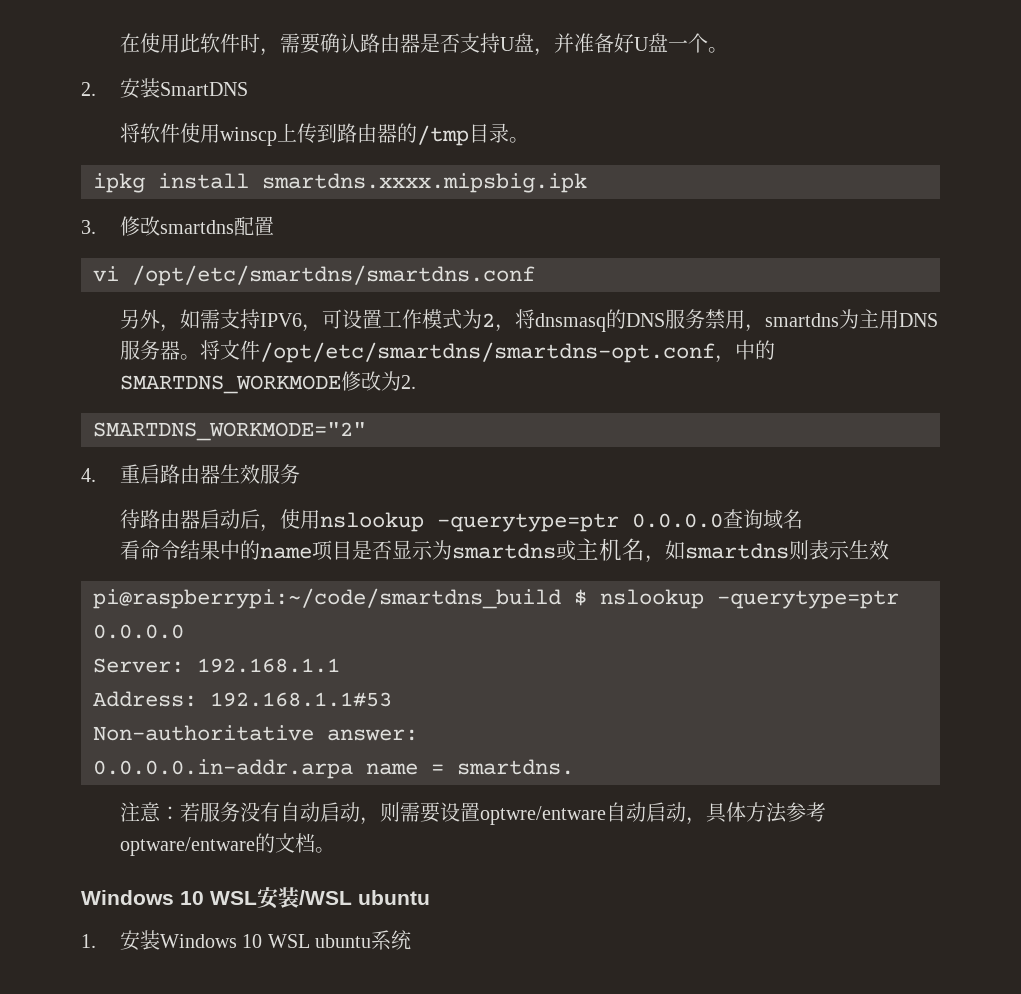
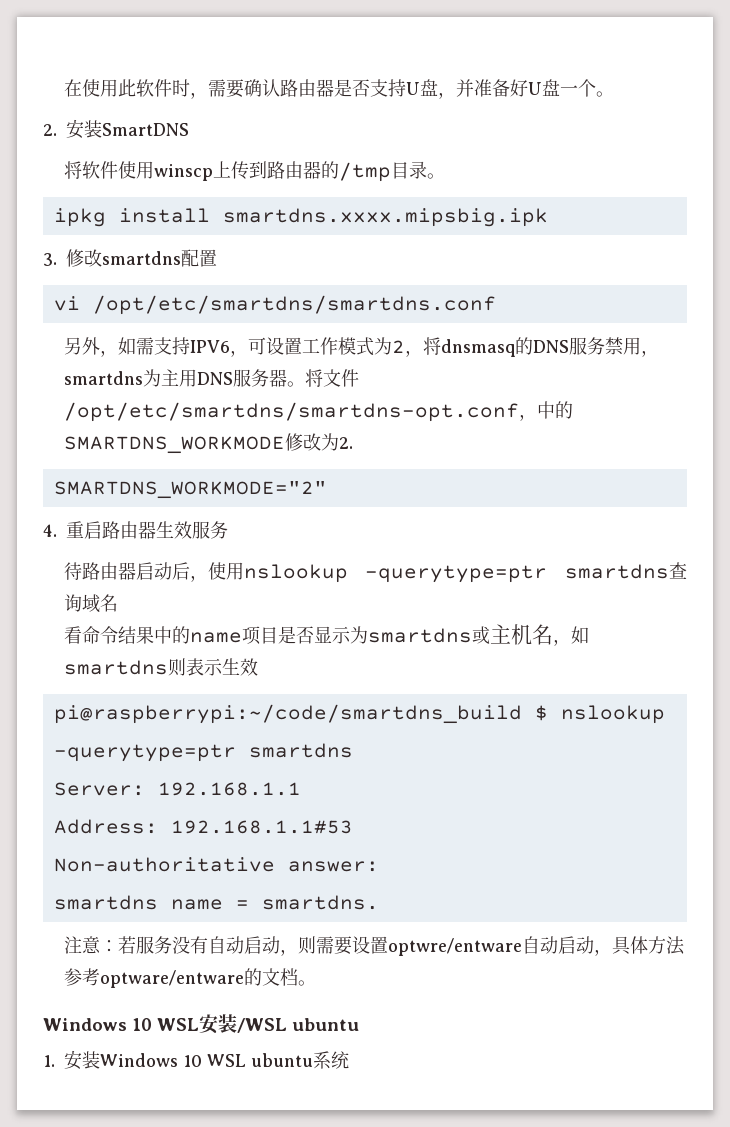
[631,513,723,528] 0.0.0.0 -> [565,564,669,579] smartdns
[93,624,184,639] 0.0.0.0 -> [248,743,353,758] smartdns
[93,759,353,779] 0.0.0.0.in-addr.arpa -> [53,895,158,910] smartdns

